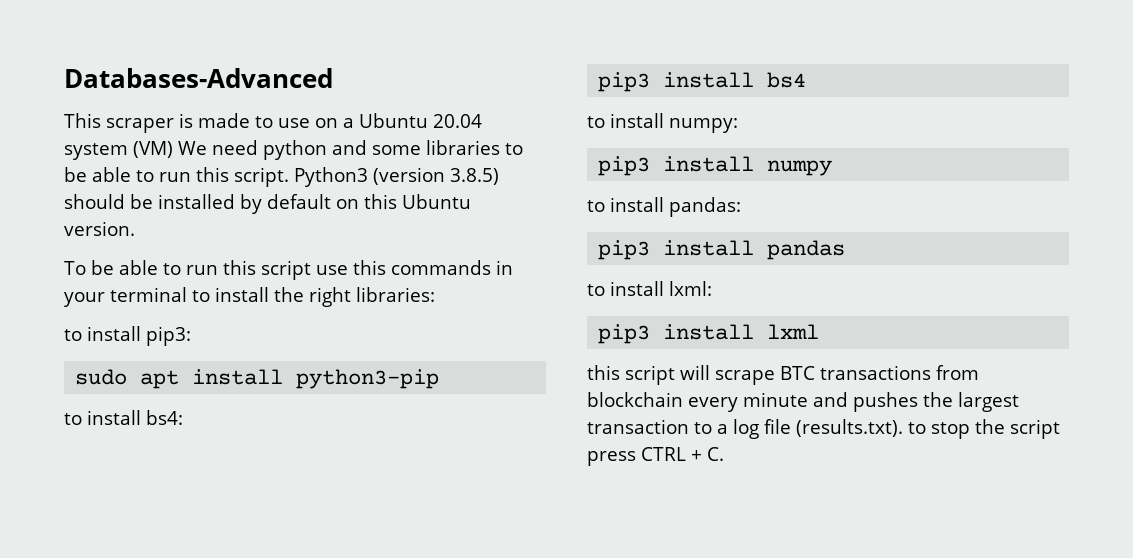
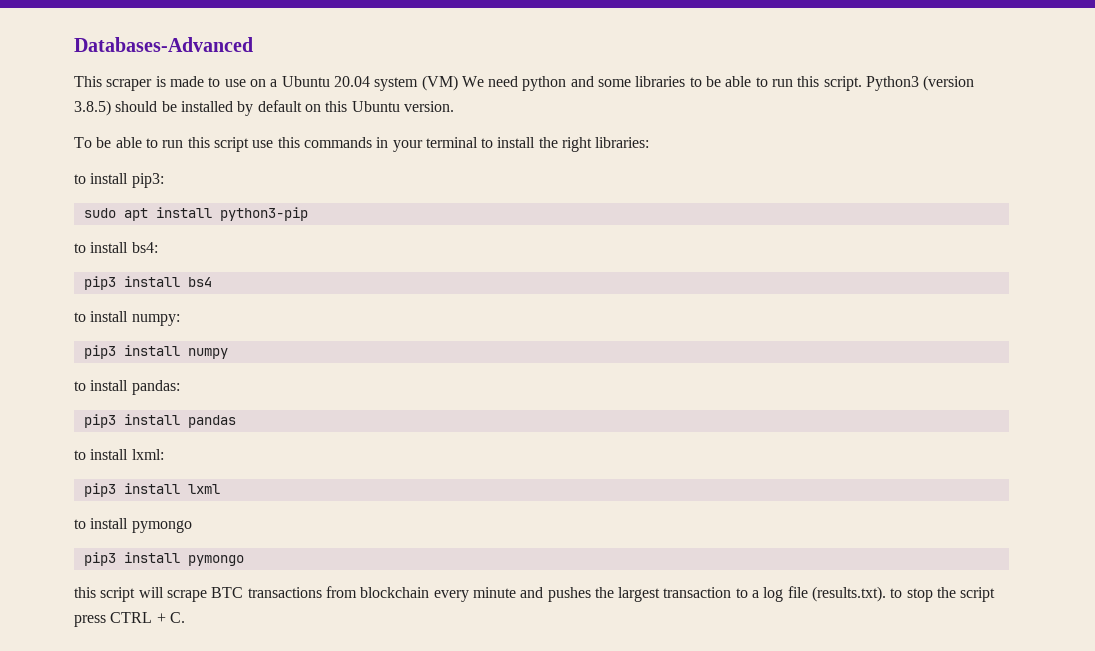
(820, 331) none -> [74,518,192,533] [83,552,244,566] // to install pymongo // pip3 install pymongo

